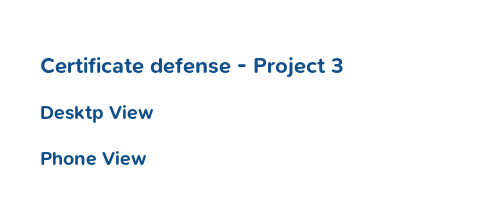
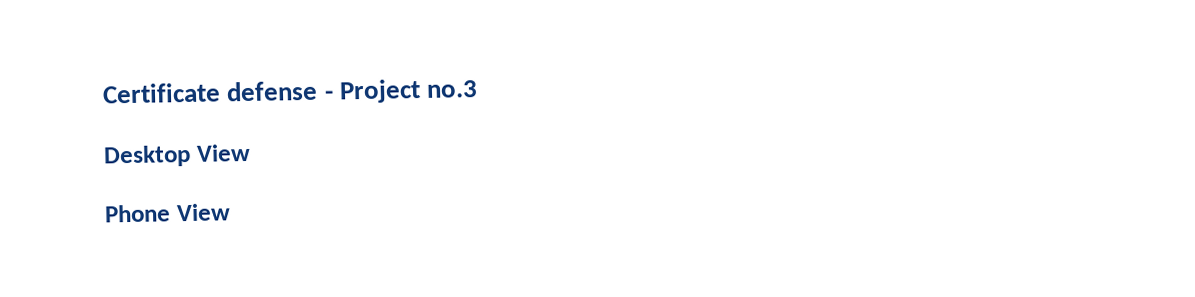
[330,58,344,73] [40,106,104,123] 3 // Desktp -> [426,80,479,98] [103,144,191,168] no.3 // Desktop

